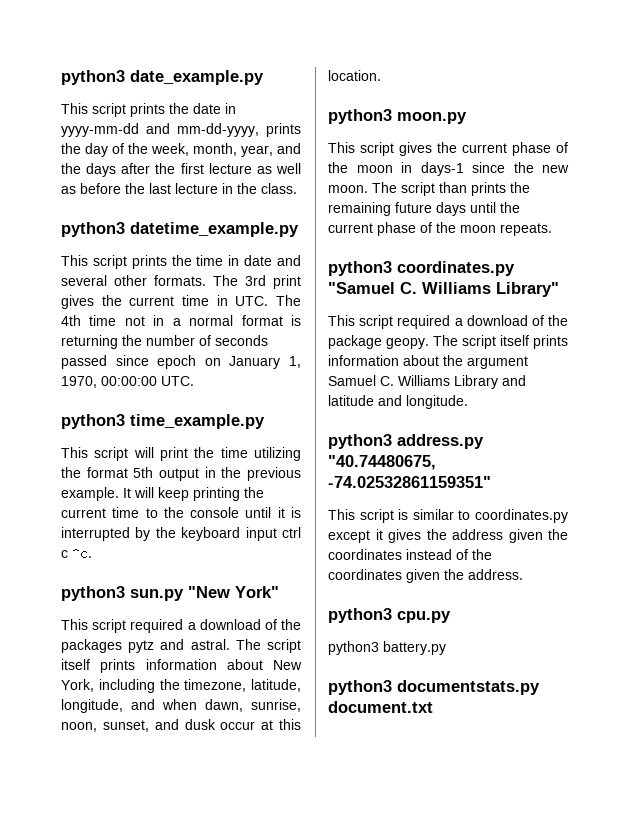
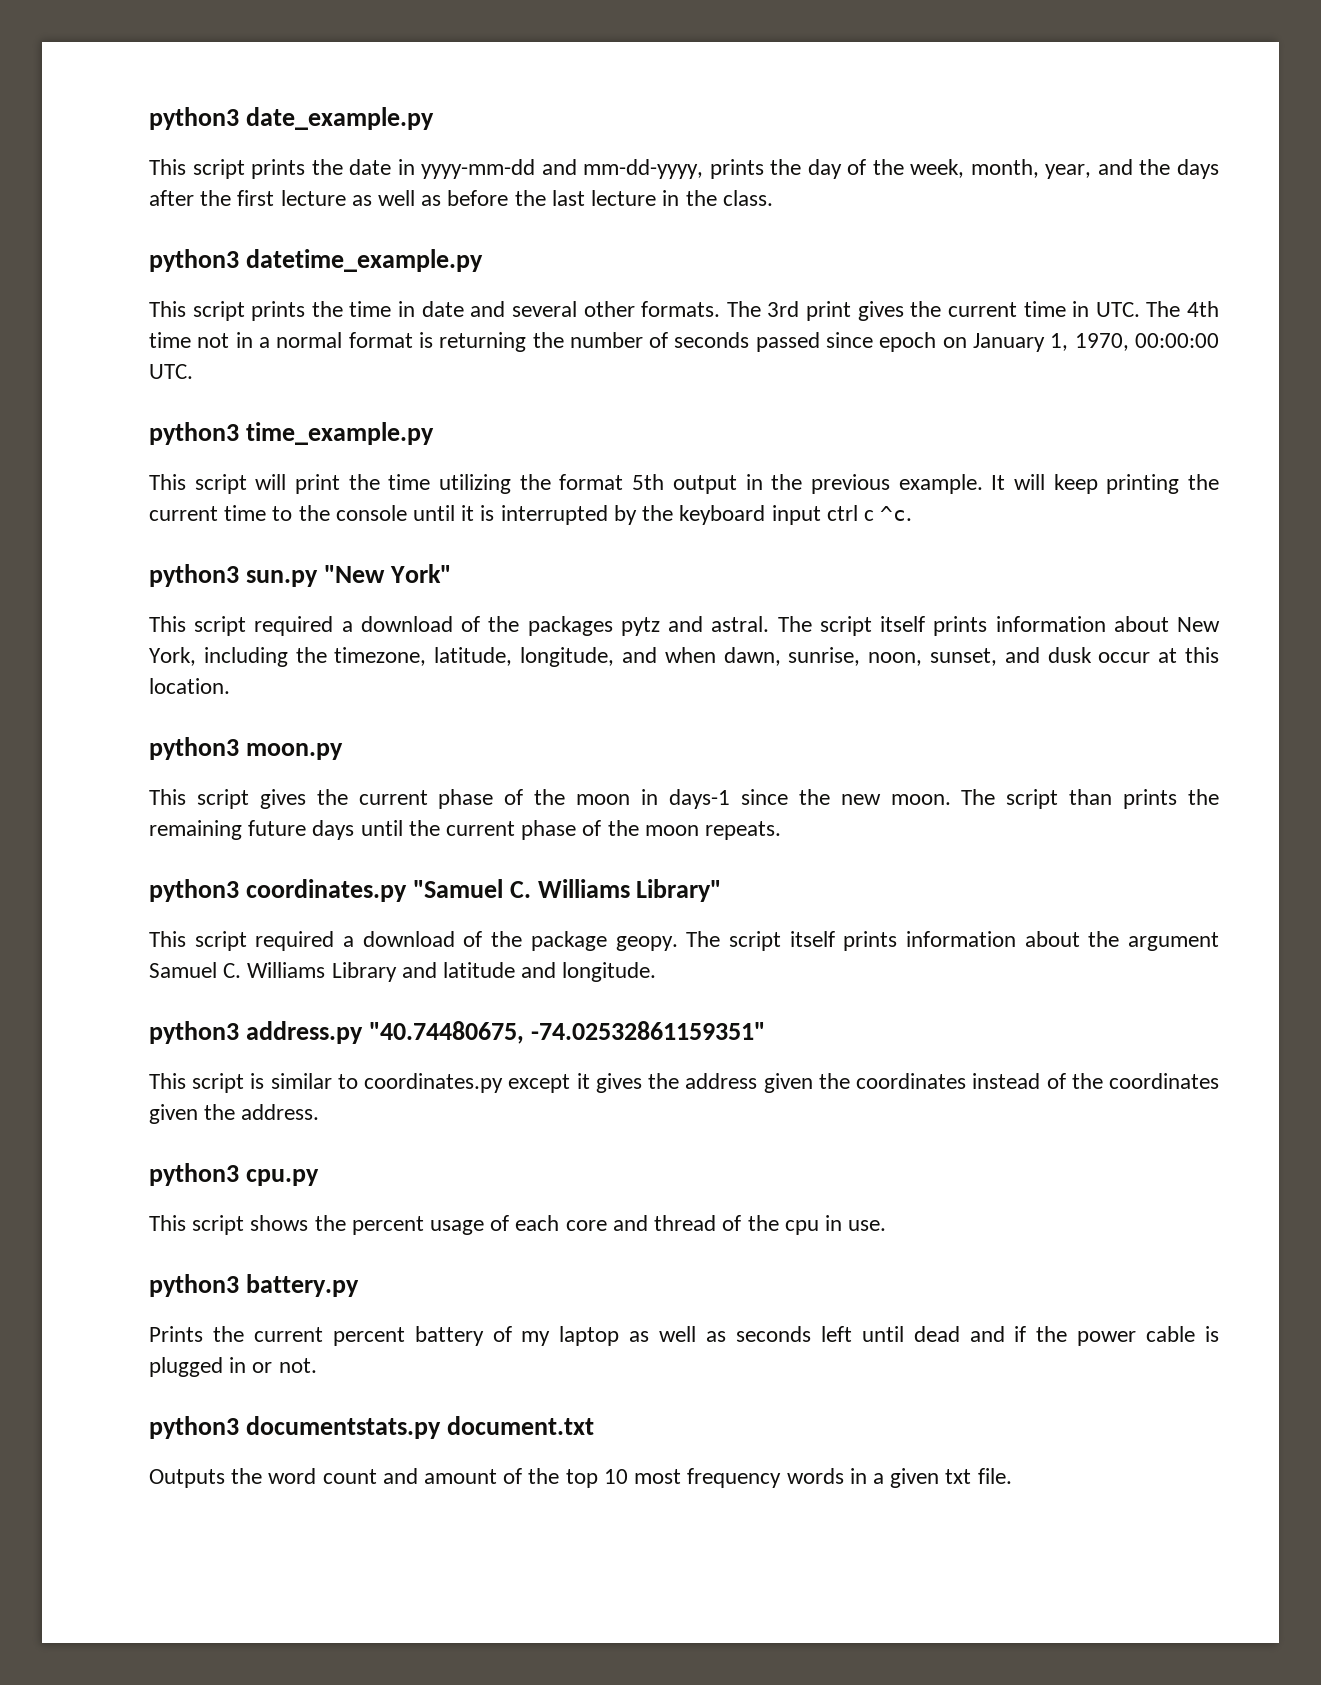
[328,641,446,655] [328,680,540,695] [328,701,433,713] python3 battery.py // python3 documentstats.py document.txt -> [149,1215,887,1235] [149,1274,359,1297] [149,1326,1219,1346] [149,1357,317,1377] [149,1416,594,1439] [149,1468,1012,1488] This script shows the percent usage of each core and thread of the cpu in use. // python3 battery.py // Prints the current percent battery of my laptop as well as seconds left until dead and if the power cable is plugged in or not. // python3 documentstats.py document.txt // Outputs the word count and amount of the top 10 most frequency words in a given txt file.

